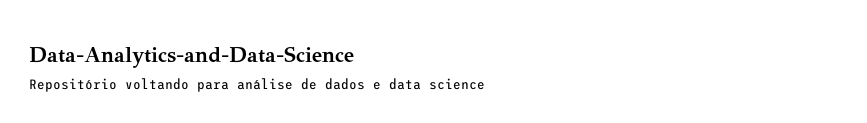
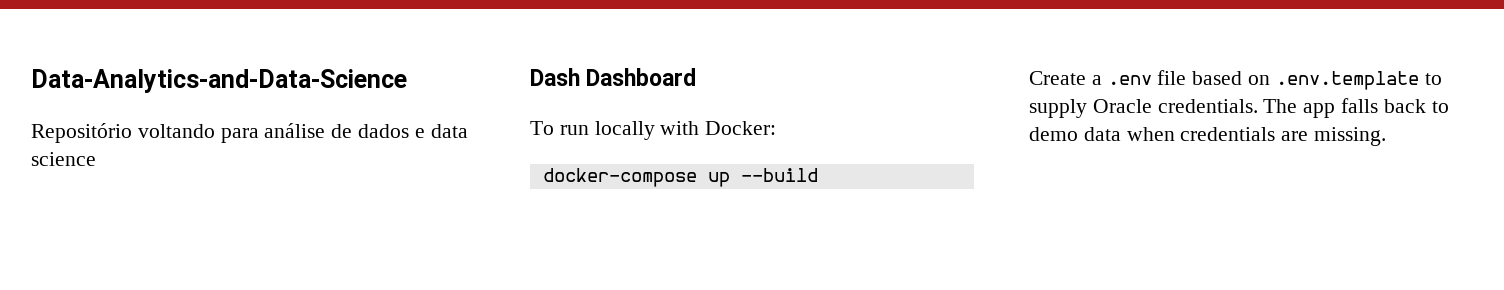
(485, 84) none -> [530,68,697,86] [530,121,777,140] [542,168,818,187] [1029,70,1442,90] [1029,98,1449,118] [1029,127,1387,146] // Dash Dashboard // To run locally with Docker: // docker-compose up --build // Create a .env file based on .env.template to supply Oracle credentials. The app falls back to demo data when credentials are missing.

